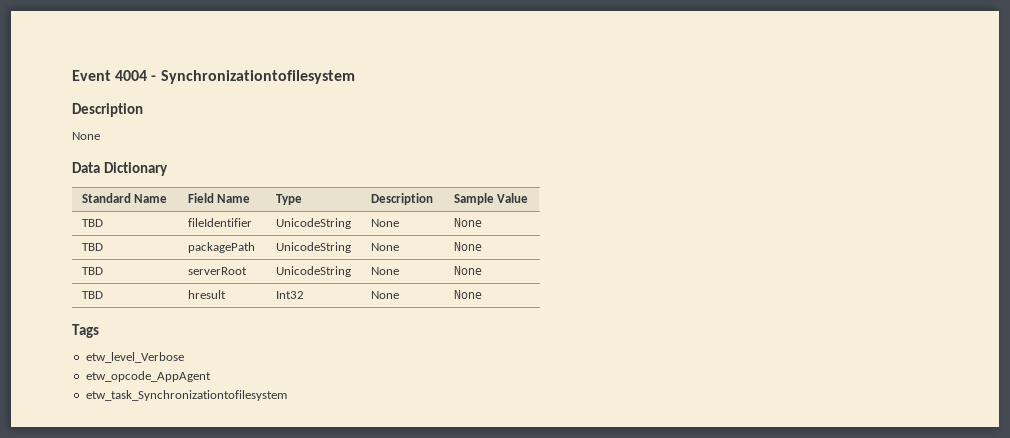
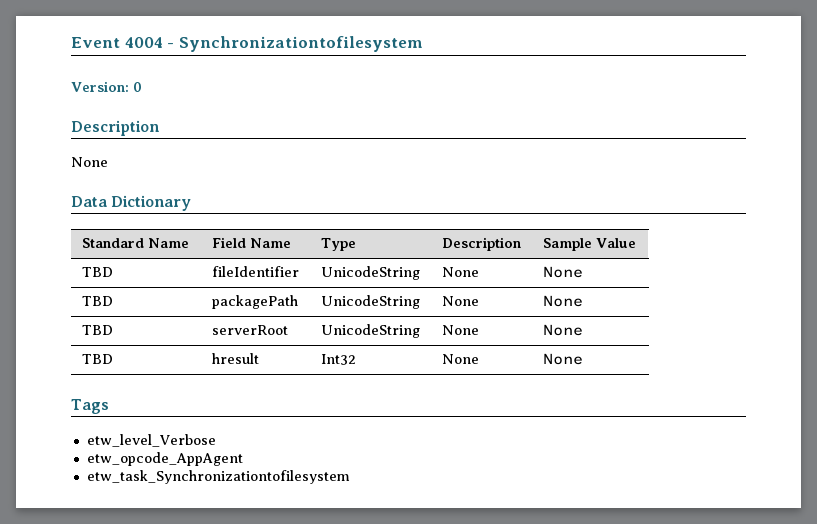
(355, 77) none -> [71,81,142,92] // Version: 0

